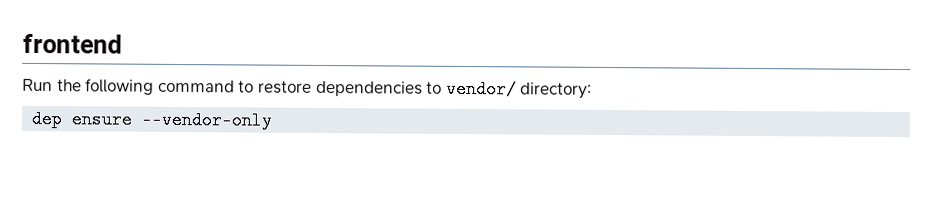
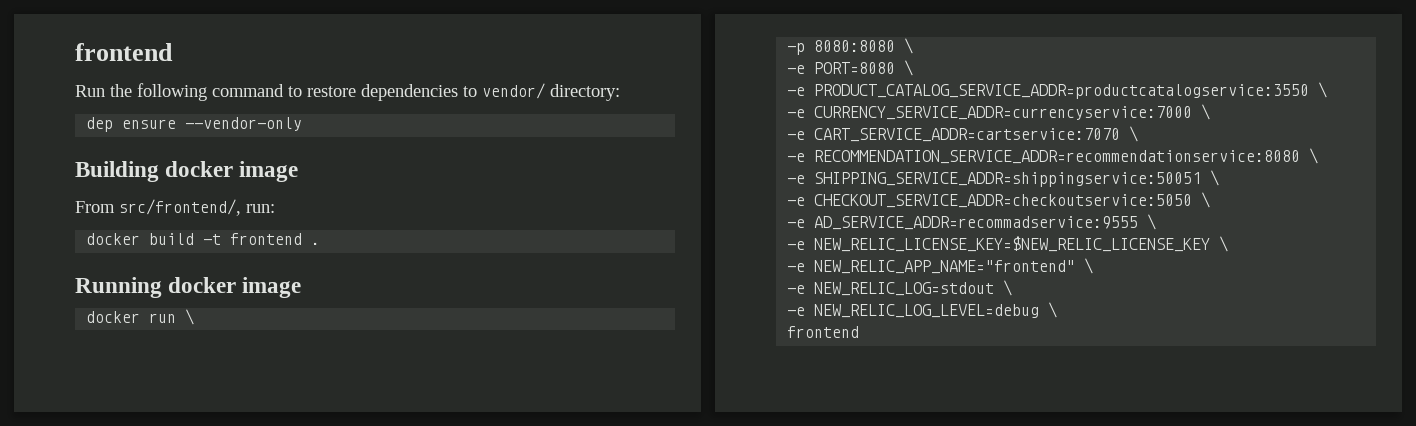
(273, 120) none -> [75,161,299,182] [75,199,275,216] [86,233,321,245] [75,277,302,298] [86,309,195,325] [787,38,914,55] [787,60,914,76] [787,82,1328,99] [787,104,1211,120] [787,126,1139,142] [787,148,1319,164] [787,170,1220,187] [787,192,1211,208] [787,214,1157,230] [787,236,1229,252] [787,258,1094,274] [787,280,1013,296] [787,302,1058,318] [787,326,860,338] // Building docker image // From src/frontend/, run: // docker build -t frontend . // Running docker image // docker run \ // -p 8080:8080 \ // -e PORT=8080 \ // -e PRODUCT_CATALOG_SERVICE_ADDR=productcatalogservice:3550 \ // -e CURRENCY_SERVICE_ADDR=currencyservice:7000 \ // -e CART_SERVICE_ADDR=cartservice:7070 \ // -e RECOMMENDATION_SERVICE_ADDR=recommendationservice:8080 \ // -e SHIPPING_SERVICE_ADDR=shippingservice:50051 \ // -e CHECKOUT_SERVICE_ADDR=checkoutservice:5050 \ // -e AD_SERVICE_ADDR=recommadservice:9555 \ // -e NEW_RELIC_LICENSE_KEY=$NEW_RELIC_LICENSE_KEY \ // -e NEW_RELIC_APP_NAME="frontend" \ // -e NEW_RELIC_LOG=stdout \ // -e NEW_RELIC_LOG_LEVEL=debug \ // frontend

